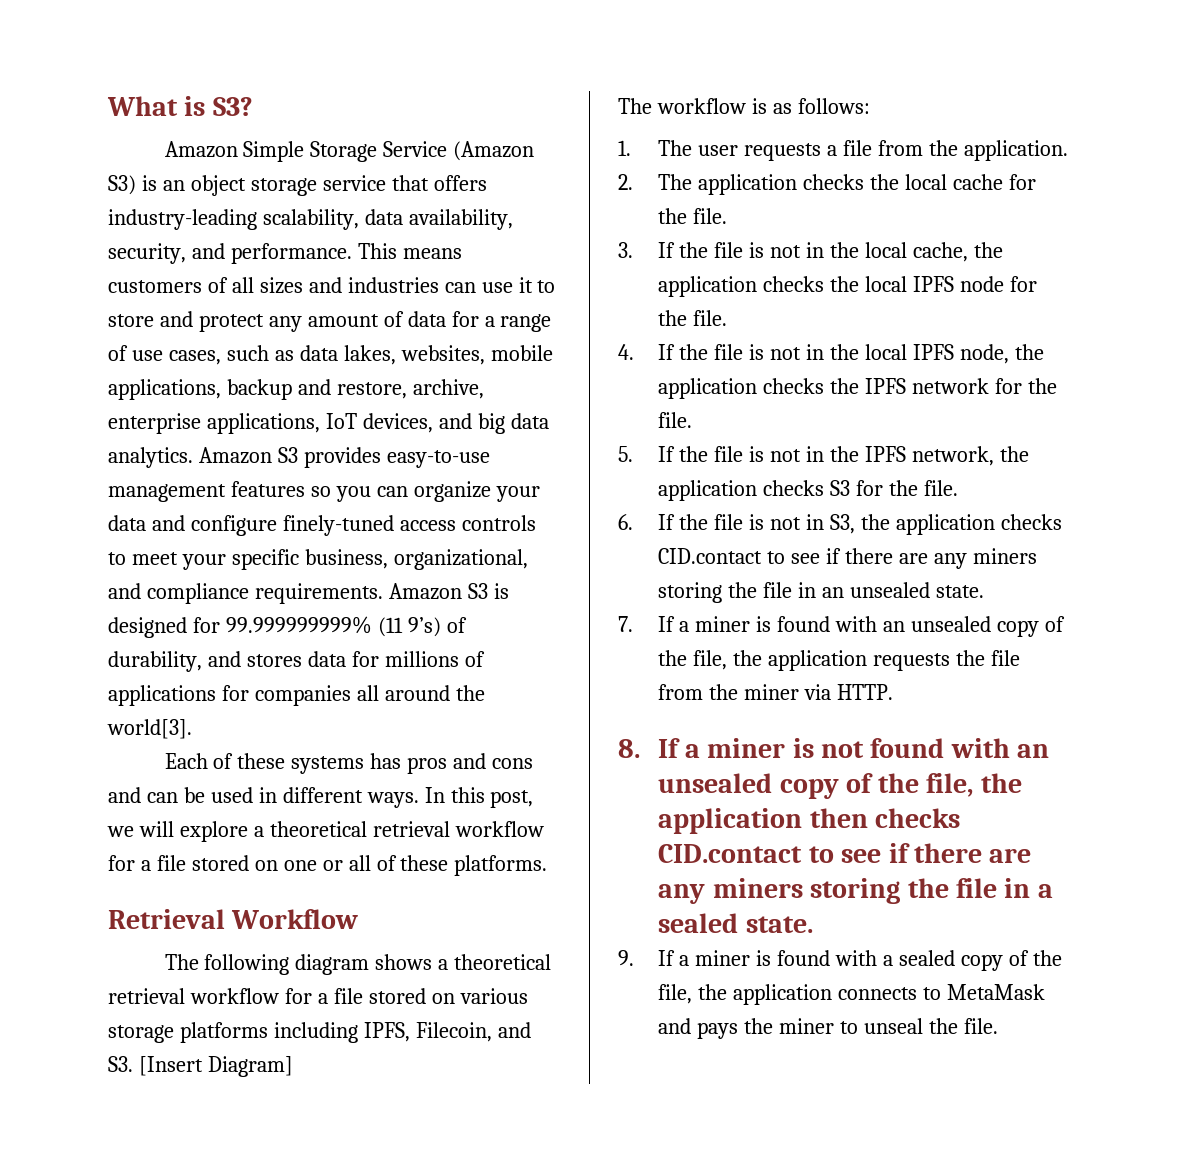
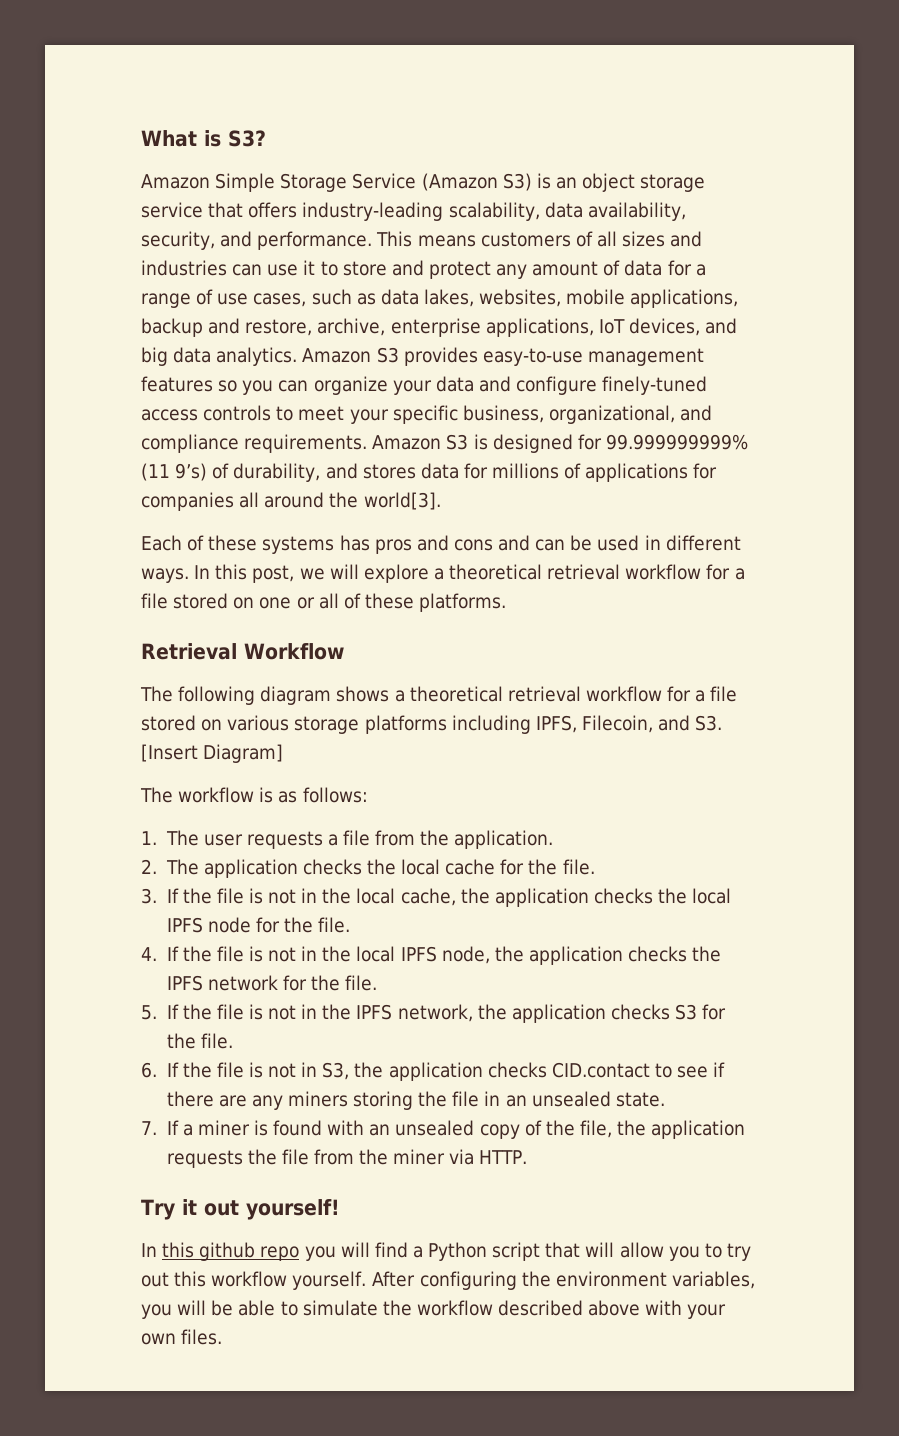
[618,738,1050,758] [658,773,1023,799] [658,808,961,834] [658,843,1032,863] [658,878,1053,904] [658,913,813,933] [618,950,1062,971] [658,984,1046,1005] [658,1018,998,1039] 8. If a miner is not found with an unsealed copy of the file, the application then checks CID.contact to see if there are any miners storing the file in a sealed state. // 9. If a miner is found with a sealed copy of the file, the application connects to MetaMask and pays the miner to unseal the file. -> [141,1199,340,1220] [141,1242,751,1261] [141,1271,756,1290] [141,1300,727,1319] [141,1329,223,1345] Try it out yourself! // In this github repo you will find a Python script that will allow you to try out this workflow yourself. After configuring the environment variables, you will be able to simulate the workflow described above with your own files.

